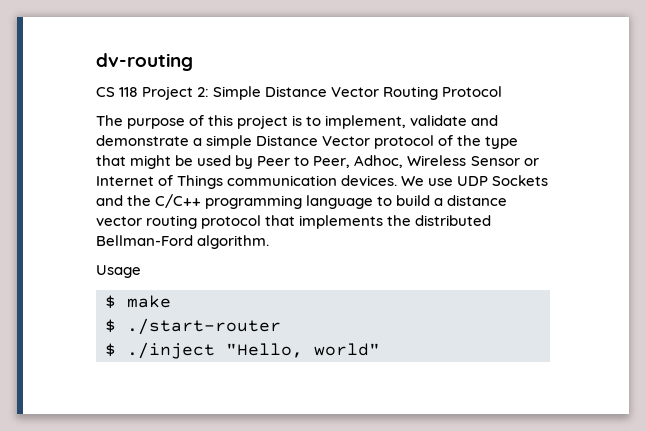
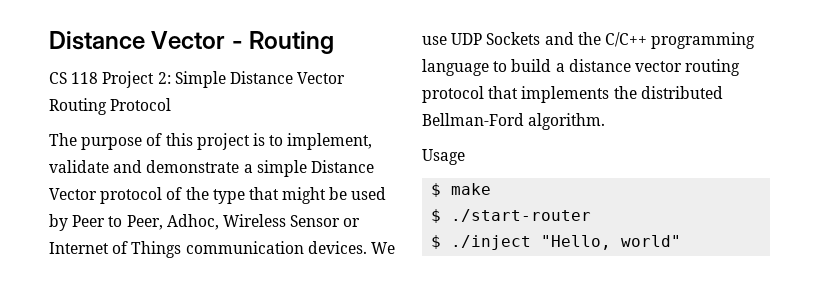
[96,53,193,71] dv-routing -> [49,31,335,54] Distance Vector - Routing

